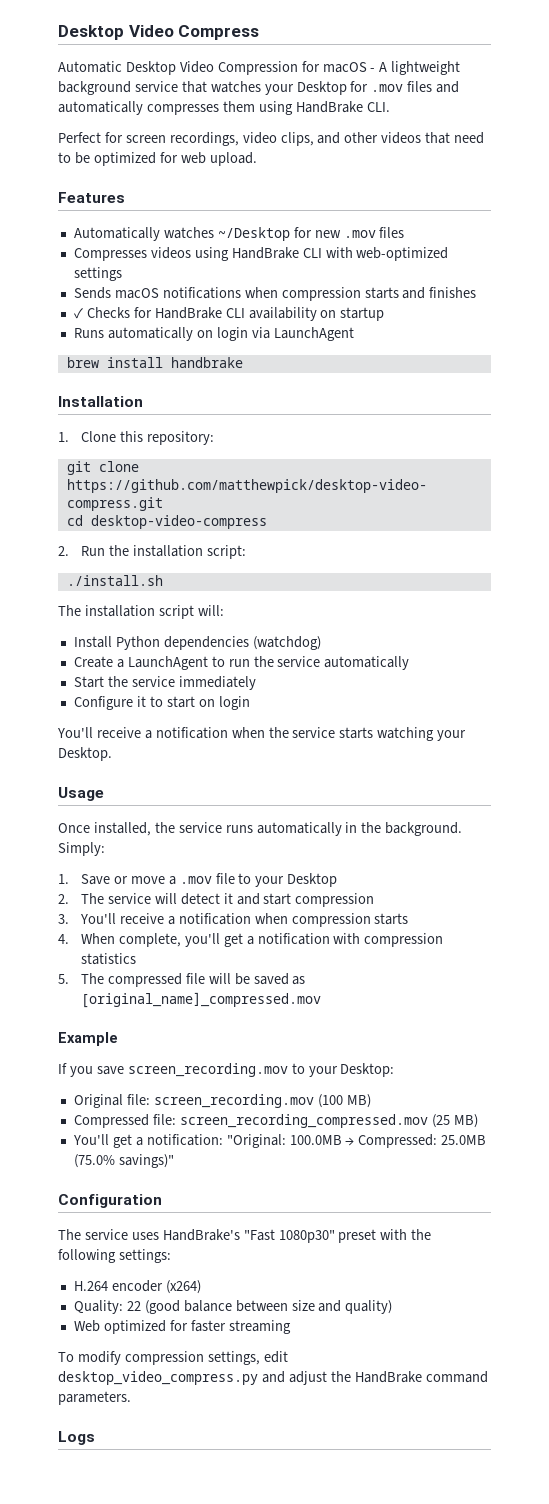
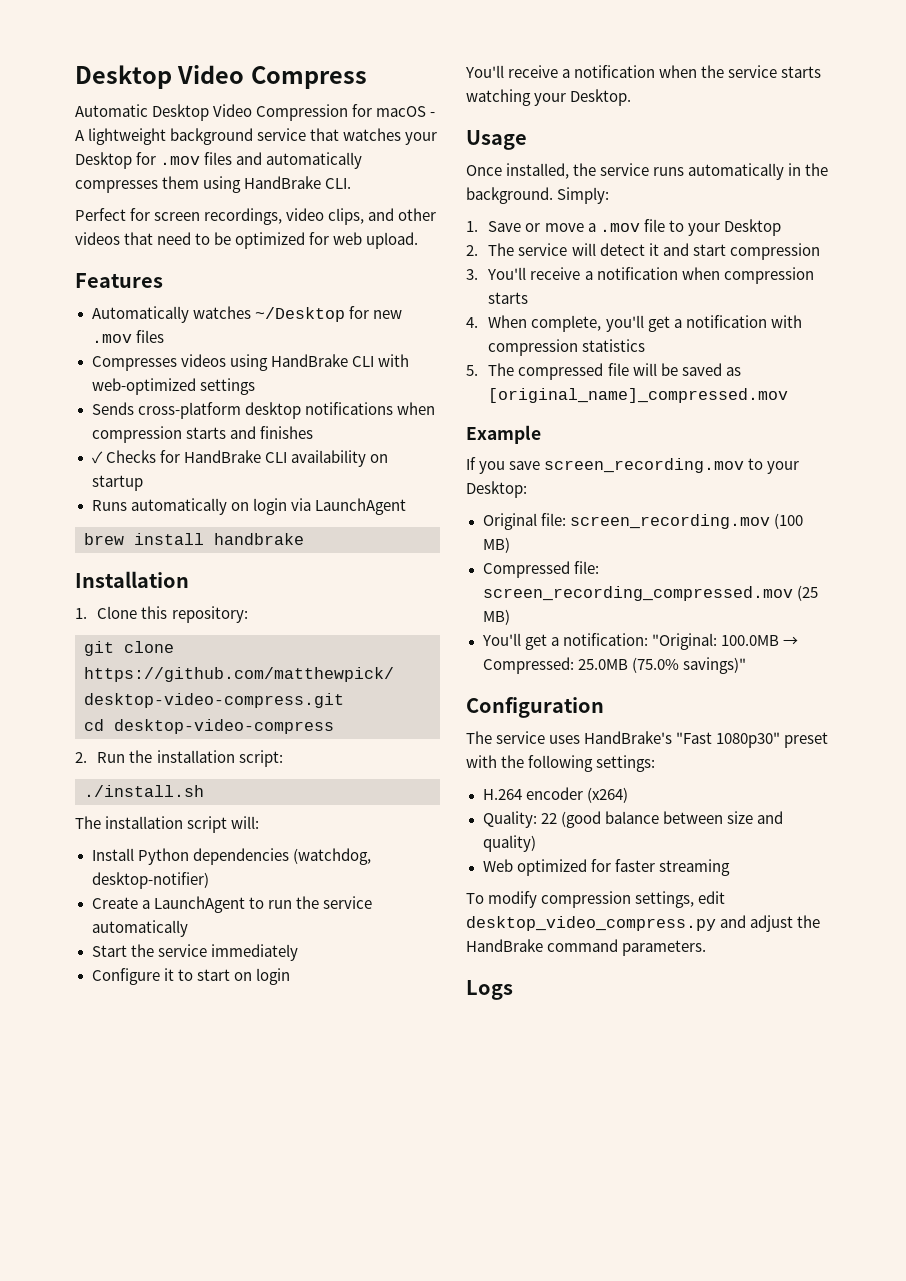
[114,288,159,299] macOS -> [137,402,301,419] cross-platform desktop
[252,636,321,650] (watchdog) -> [292,848,371,865] [91,872,209,889] (watchdog, desktop-notifier)

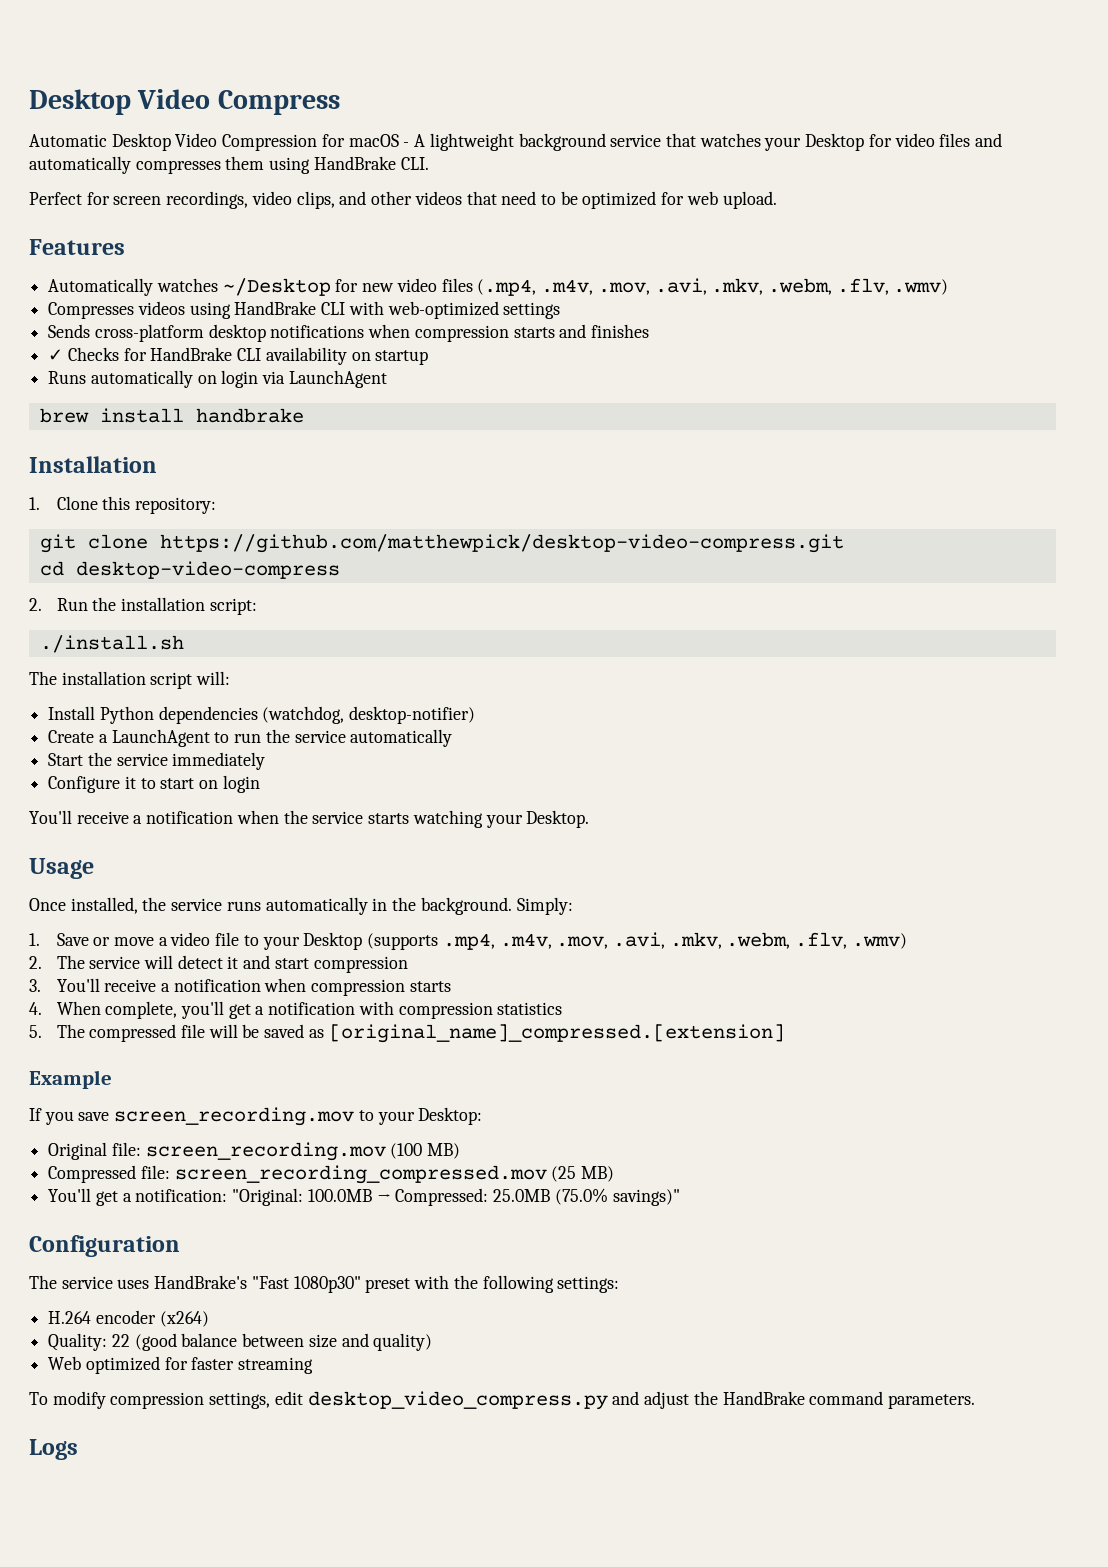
[160,156,201,165] .mov -> [894,133,935,147] video
[91,330,164,343] .mov files -> [396,278,949,296] video files (.mp4, .m4v, .mov, .avi, .mkv, .webm, .flv, .wmv)
[599,223,640,232] .mov -> [170,932,211,946] video
(781, 227) none -> [367,932,907,950] (supports .mp4, .m4v, .mov, .avi, .mkv, .webm, .flv, .wmv)
[488,388,789,403] [original_name]_compressed.mov -> [328,1024,785,1043] [original_name]_compressed.[extension]

